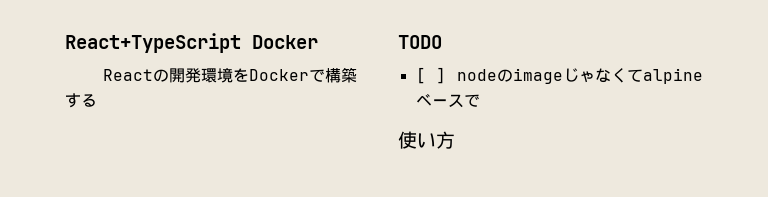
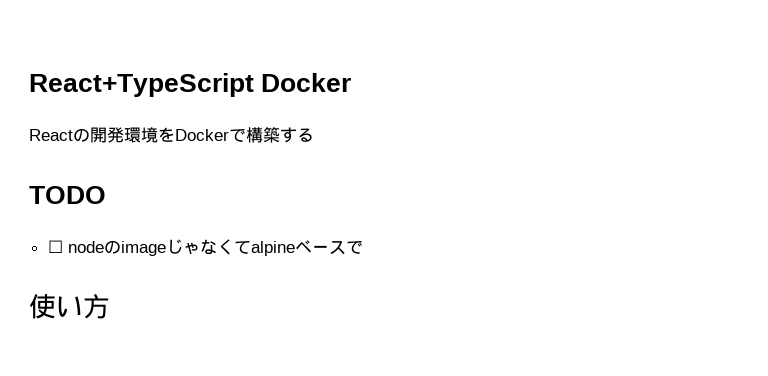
[415,67,447,84] [ ] -> [47,240,63,253] ☐

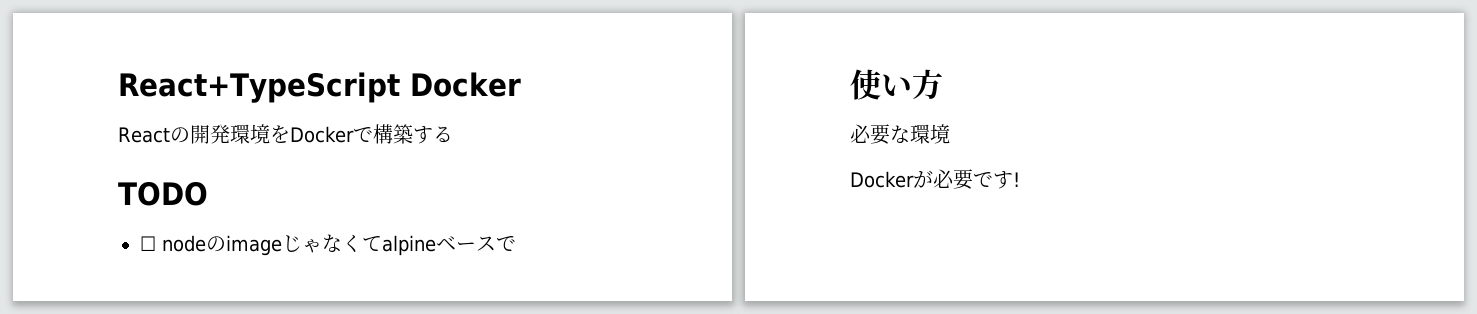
(110, 306) none -> [850,124,950,145] [850,169,1020,190] // 必要な環境 // Dockerが必要です!

